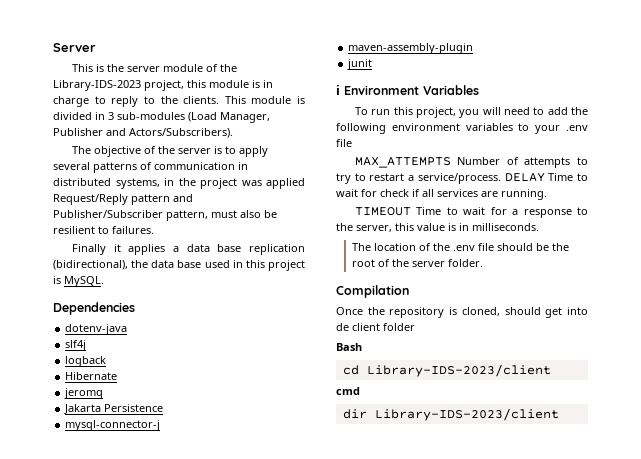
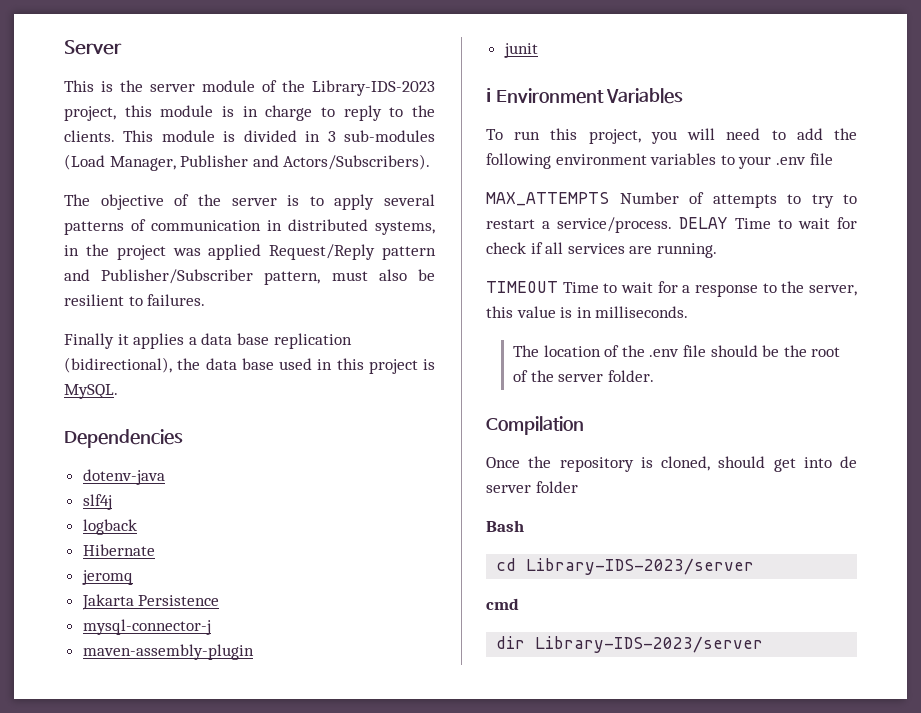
[352,323,380,331] client -> [486,485,531,493] server
[366,364,551,377] Library-IDS-2023/client -> [526,558,755,575] Library-IDS-2023/server
[374,408,559,421] Library-IDS-2023/client -> [535,636,764,653] Library-IDS-2023/server

